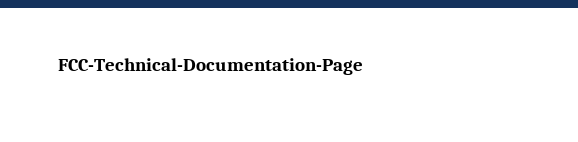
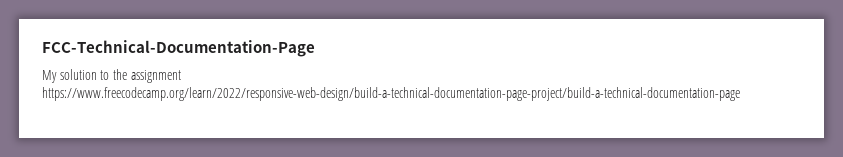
(363, 66) none -> [42,69,181,83] [42,87,740,101] // My solution to the assignment https://www.freecodecamp.org/learn/2022/responsive-web-design/build-a-technical-documentation-page-project/build-a-technical-documentation-page

